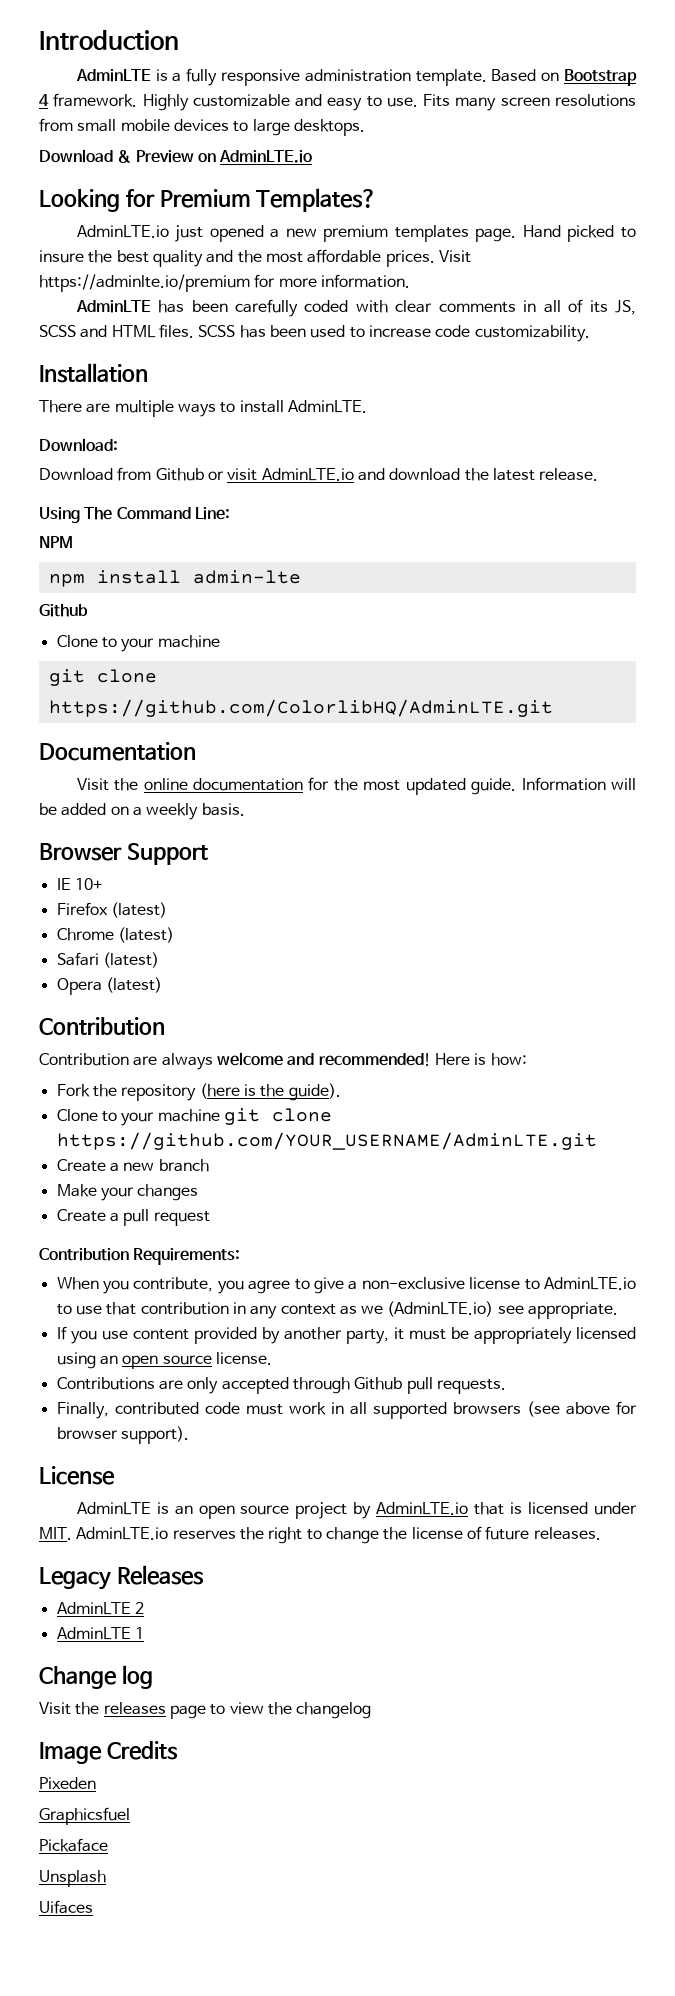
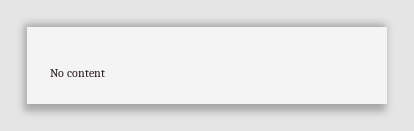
[39,30,179,50] [75,68,638,86] [39,93,636,111] [39,118,365,136] [39,149,313,163] [39,188,378,212] [76,225,636,242] [39,249,471,267] [39,274,410,292] [75,299,636,317] [39,324,590,342] [39,363,148,383] [39,400,367,417] [39,438,118,452] [39,467,599,481] [39,507,230,523] [39,536,73,548] [48,570,301,587] [39,604,88,617] [56,635,220,652] [48,669,157,686] [48,699,553,717] [39,742,196,761] [76,777,637,795] [39,803,245,820] [39,843,208,865] [56,878,102,890] [56,902,167,918] [56,927,174,943] [56,952,159,968] [56,977,162,995] [39,1017,165,1035] [39,1052,527,1070] [56,1083,341,1101] [56,1108,332,1126] [56,1132,597,1150] [56,1159,209,1172] [56,1184,199,1201] [56,1209,210,1226] [39,1248,241,1265] [56,1277,637,1294] [56,1301,619,1319] [56,1326,636,1344] [56,1352,272,1369] [56,1377,506,1394] [56,1401,637,1419] [56,1426,189,1444] [39,1466,115,1485] [76,1502,637,1519] [39,1526,601,1544] [39,1565,204,1590] [56,1602,144,1615] [56,1627,144,1640] [39,1665,153,1689] [39,1702,372,1719] [39,1741,178,1764] [39,1777,96,1789] [39,1807,130,1825] [39,1838,108,1852] [39,1870,106,1887] [39,1900,93,1914] Introduction // AdminLTE is a fully responsive administration template. Based on Bootstrap 4 framework. Highly customizable and easy to use. Fits many screen resolutions from small mobile devices to large desktops. // Download & Preview on AdminLTE.io // Looking for Premium Templates? // AdminLTE.io just opened a new premium templates page. Hand picked to insure the best quality and the most affordable prices. Visit https://adminlte.io/premium for more information. // AdminLTE has been carefully coded with clear comments in all of its JS, SCSS and HTML files. SCSS has been used to increase code customizability. // Installation // There are multiple ways to install AdminLTE. // Download: // Download from Github or visit AdminLTE.io and download the latest release. // Using The Command Line: // NPM // npm install admin-lte // Github // Clone to your machine // git clone https://github.com/ColorlibHQ/AdminLTE.git // Documentation // Visit the online documentation for the most updated guide. Information will be added on a weekly basis. // Browser Support // IE 10+ // Firefox (latest) // Chrome (latest) // Safari (latest) // Opera (latest) // Contribution // Contribution are always welcome and recommended! Here is how: // Fork the repository (here is the guide). // Clone to your machine git clone https://github.com/YOUR_USERNAME/AdminLTE.git // Create a new branch // Make your changes // Create a pull request // Contribution Requirements: // When you contribute, you agree to give a non-exclusive license to AdminLTE.io to use that contribution in any context as we (AdminLTE.io) see appropriate. // If you use content provided by another party, it must be appropriately licensed using an open source license. // Contributions are only accepted through Github pull requests. // Finally, contributed code must work in all supported browsers (see above for browser support). // License // AdminLTE is an open source project by AdminLTE.io that is licensed under MIT. AdminLTE.io reserves the right to change the license of future releases. // Legacy Releases // AdminLTE 2 // AdminLTE 1 // Change log // Visit the releases page to view the changelog // Image Credits // Pixeden // Graphicsfuel // Pickaface // Unsplash // Uifaces -> [50,69,106,77] No content

